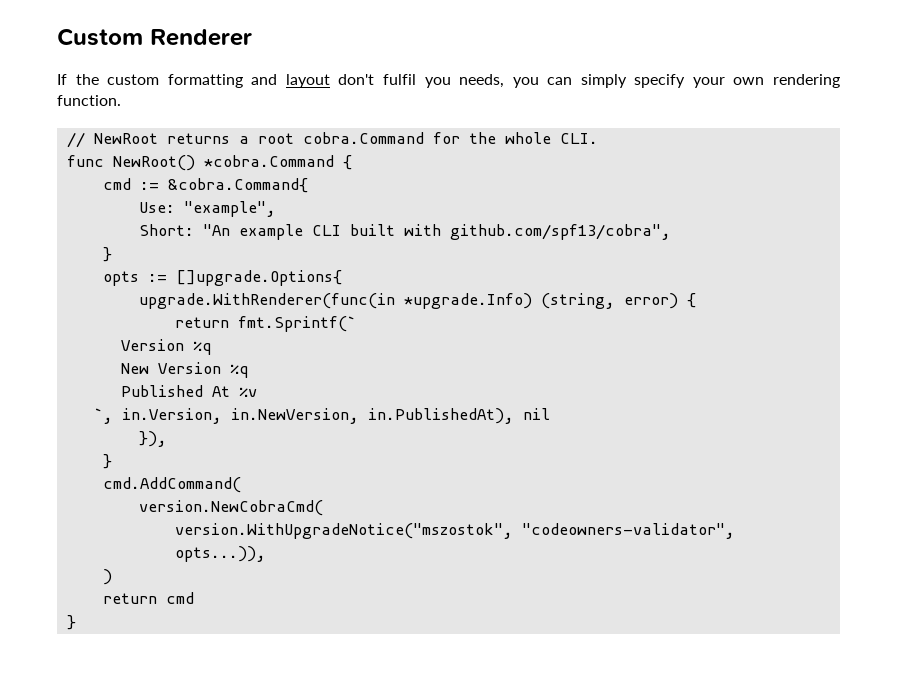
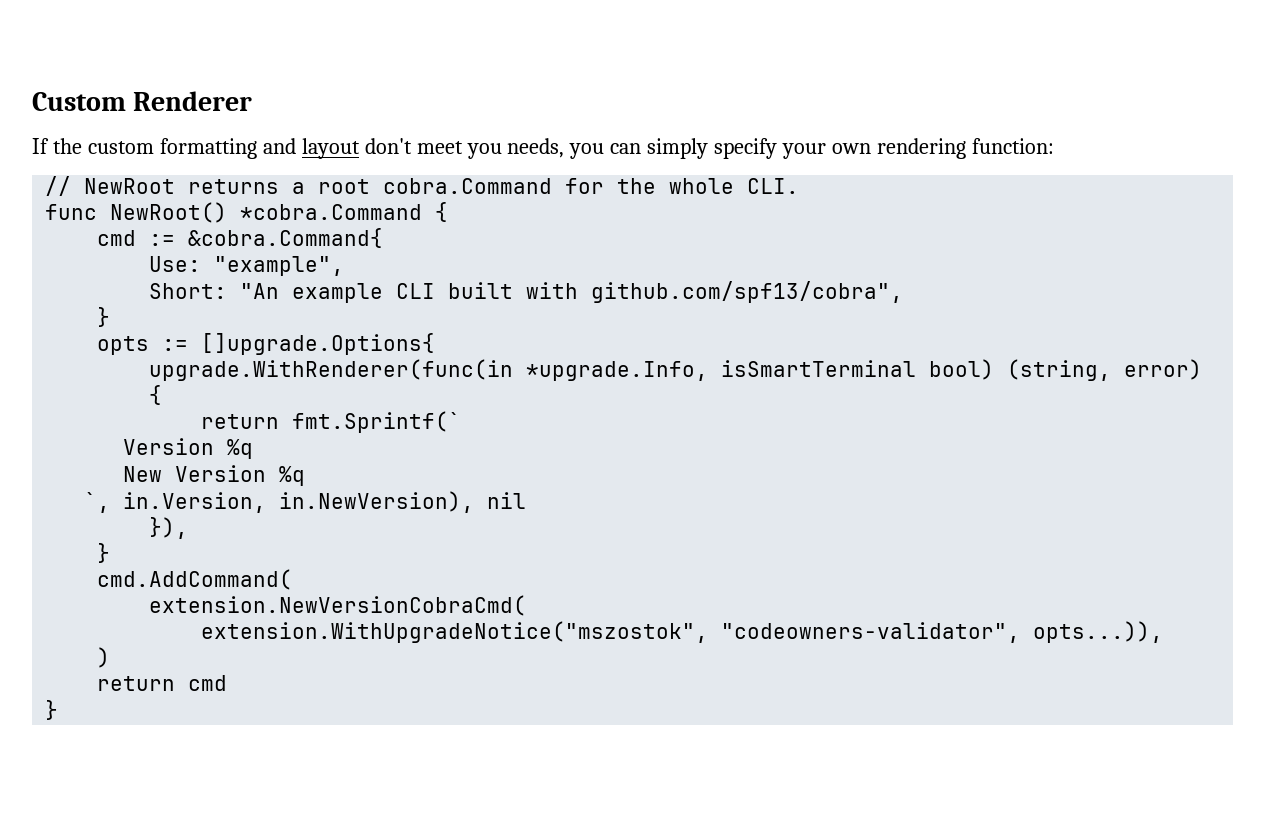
[382,74,416,85] fulfil -> [416,141,463,154] meet
[57,95,121,106] function. -> [971,138,1054,154] function:
[403,293,532,309] *upgrade.Info) -> [526,359,995,381] *upgrade.Info, isSmartTerminal bool)
[120,385,257,397] // Published At %v -> (306, 476) none
[230,408,514,424] in.NewVersion, in.PublishedAt), -> [279,491,475,513] in.NewVersion),
[138,500,323,516] [174,523,513,539] version.NewCobraCmd( // version.WithUpgradeNotice("mszostok", -> [149,595,527,616] [201,621,709,643] extension.NewVersionCobraCmd( // extension.WithUpgradeNotice("mszostok",

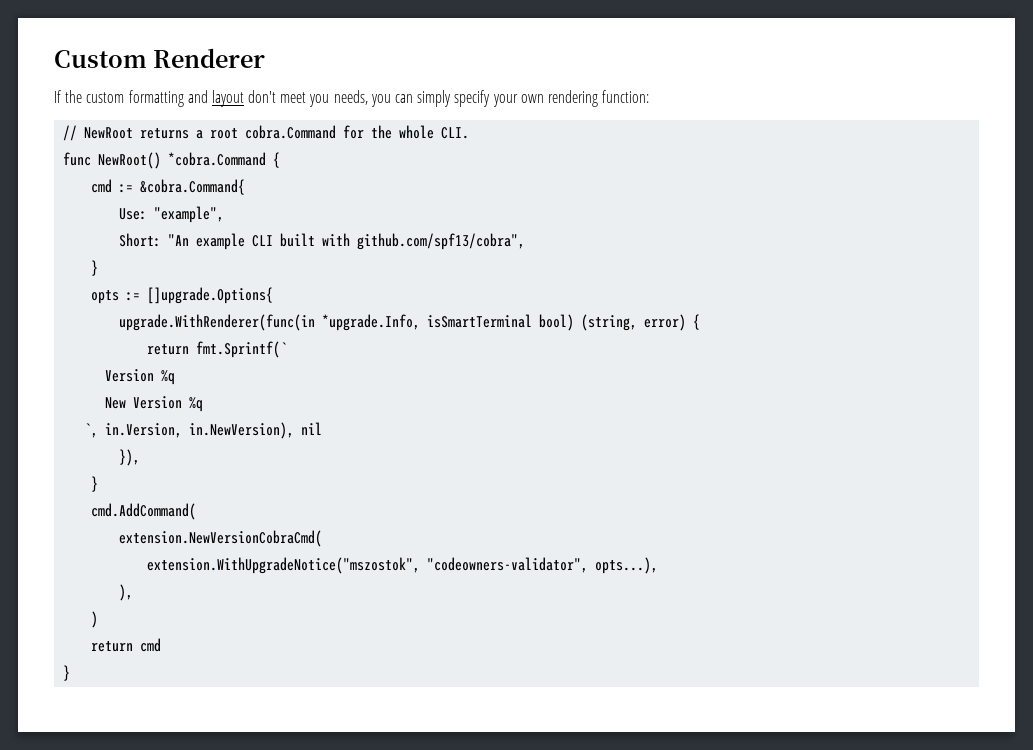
[1033,621,1164,643] opts...)), -> [595,557,659,574] [119,584,134,601] opts...), // ),

